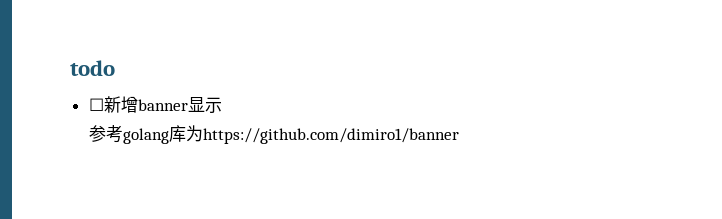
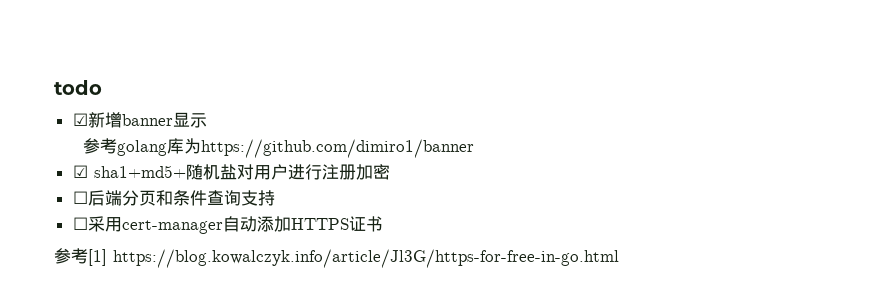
[88,98,104,111] ☐ -> [72,113,88,126] ☑
(459, 136) none -> [72,164,390,180] [72,190,275,206] [72,216,383,234] [54,248,619,268] // ☑ sha1+md5+随机盐对用户进行注册加密 // ☐后端分页和条件查询支持 // ☐采用cert-manager自动添加HTTPS证书 // 参考[1] https://blog.kowalczyk.info/article/Jl3G/https-for-free-in-go.html

